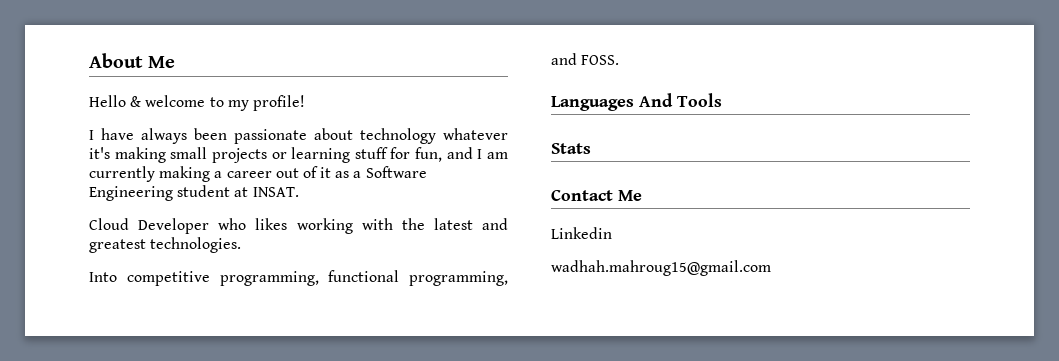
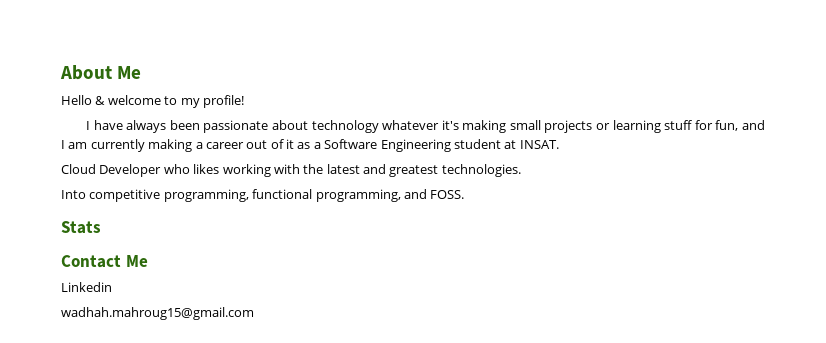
[551,93,722,111] // Languages And Tools -> (465, 194) none

